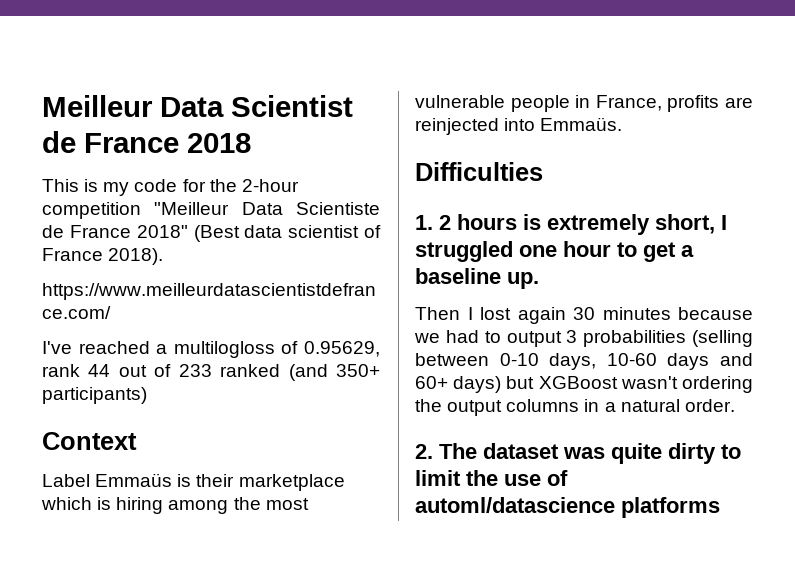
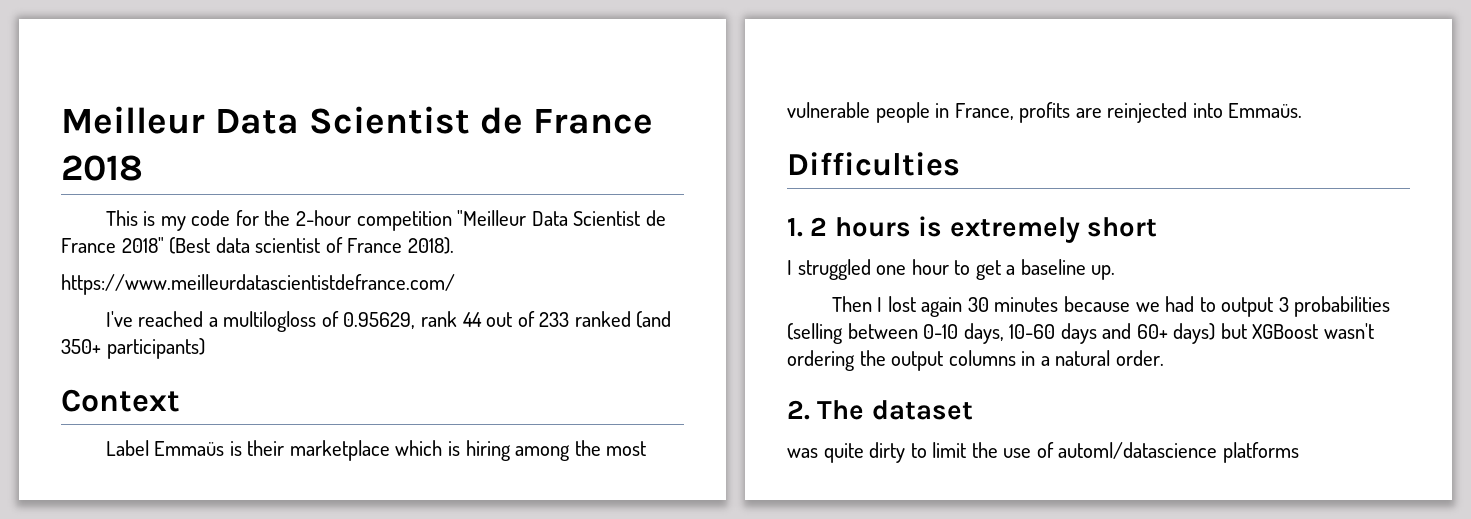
[296,202,380,215] Scientiste -> [573,211,641,226] Scientist
[655,214,715,234] short, -> [1087,217,1158,237] short //
(559, 451) none -> (973, 410) //

